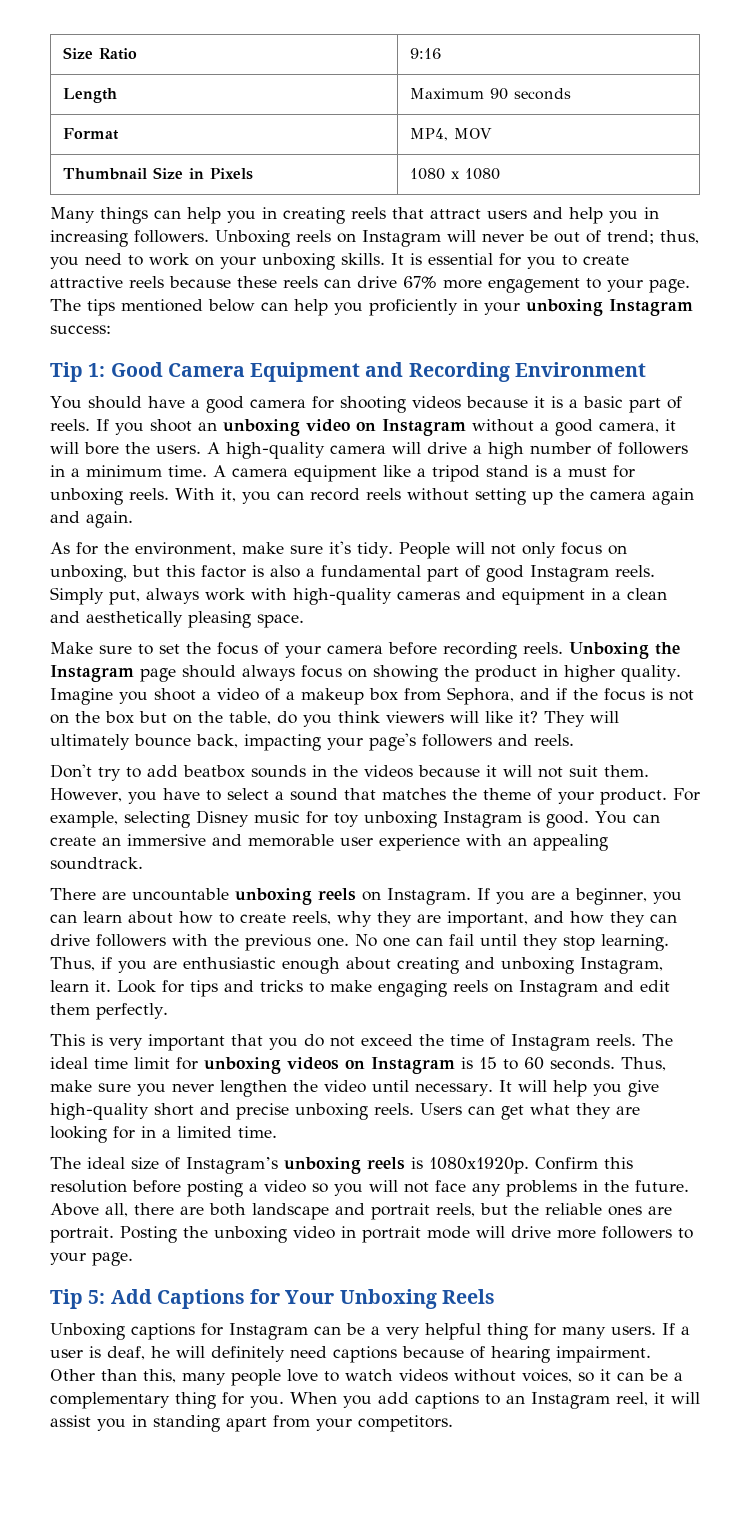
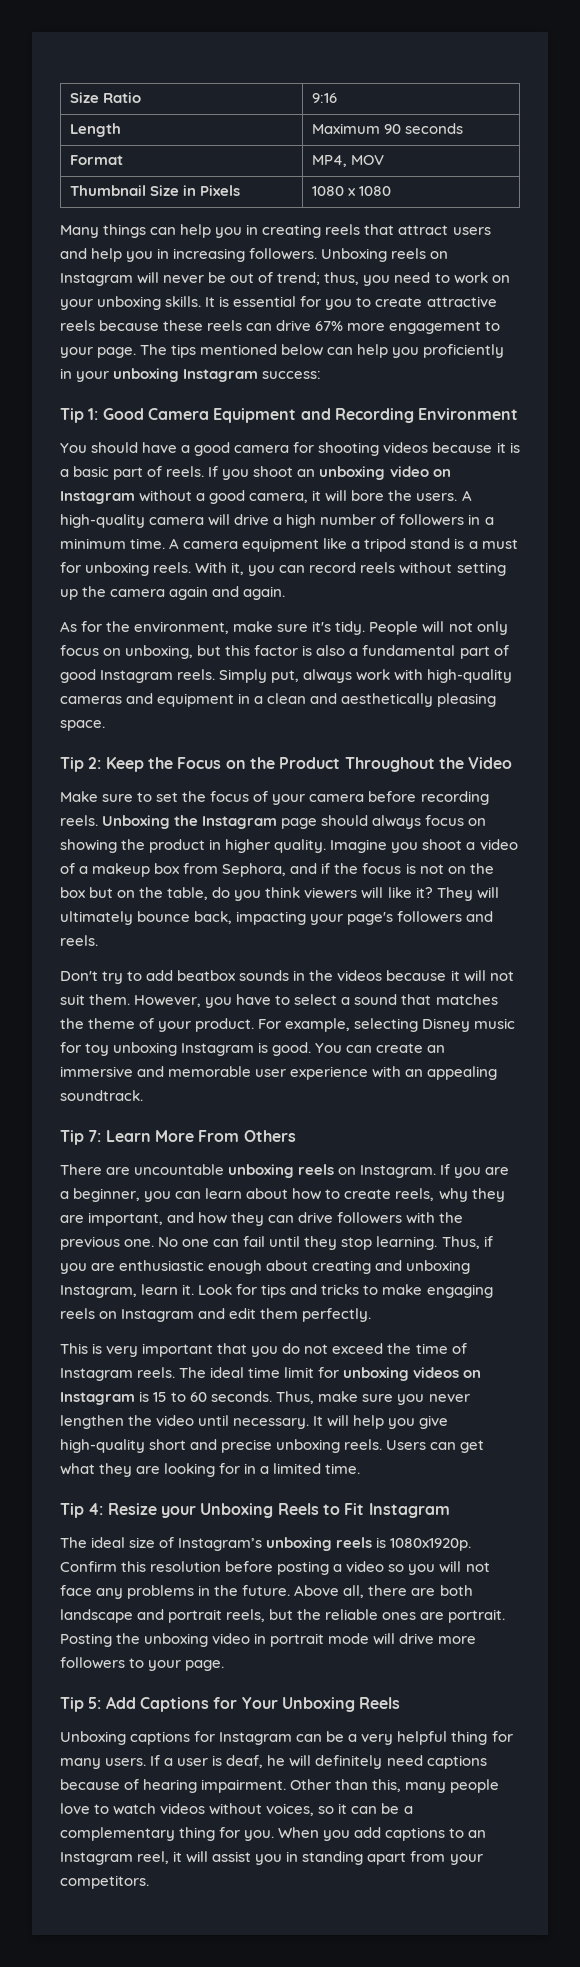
(304, 621) none -> [60,757,513,772] // Tip 2: Keep the Focus on the Product Throughout the Video
(143, 863) none -> [60,1130,296,1145] // Tip 7: Learn More From Others
(277, 1132) none -> [60,1503,450,1518] // Tip 4: Resize your Unboxing Reels to Fit Instagram

